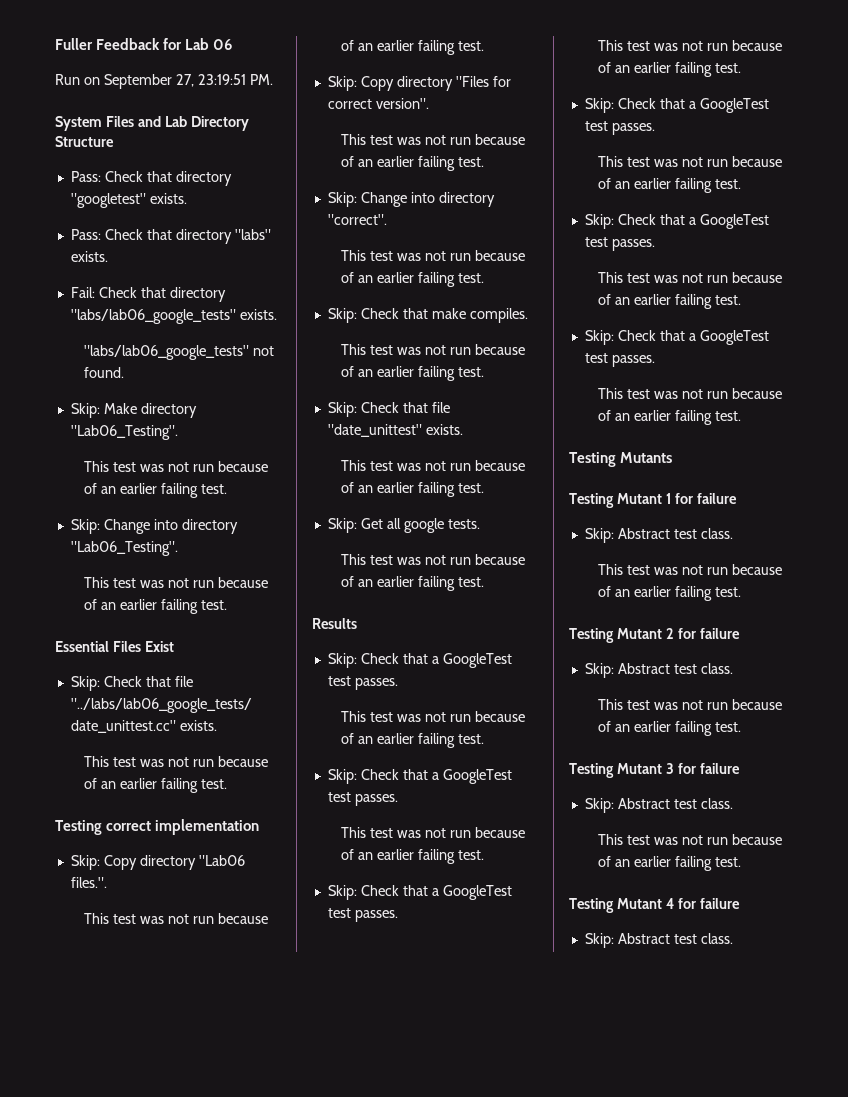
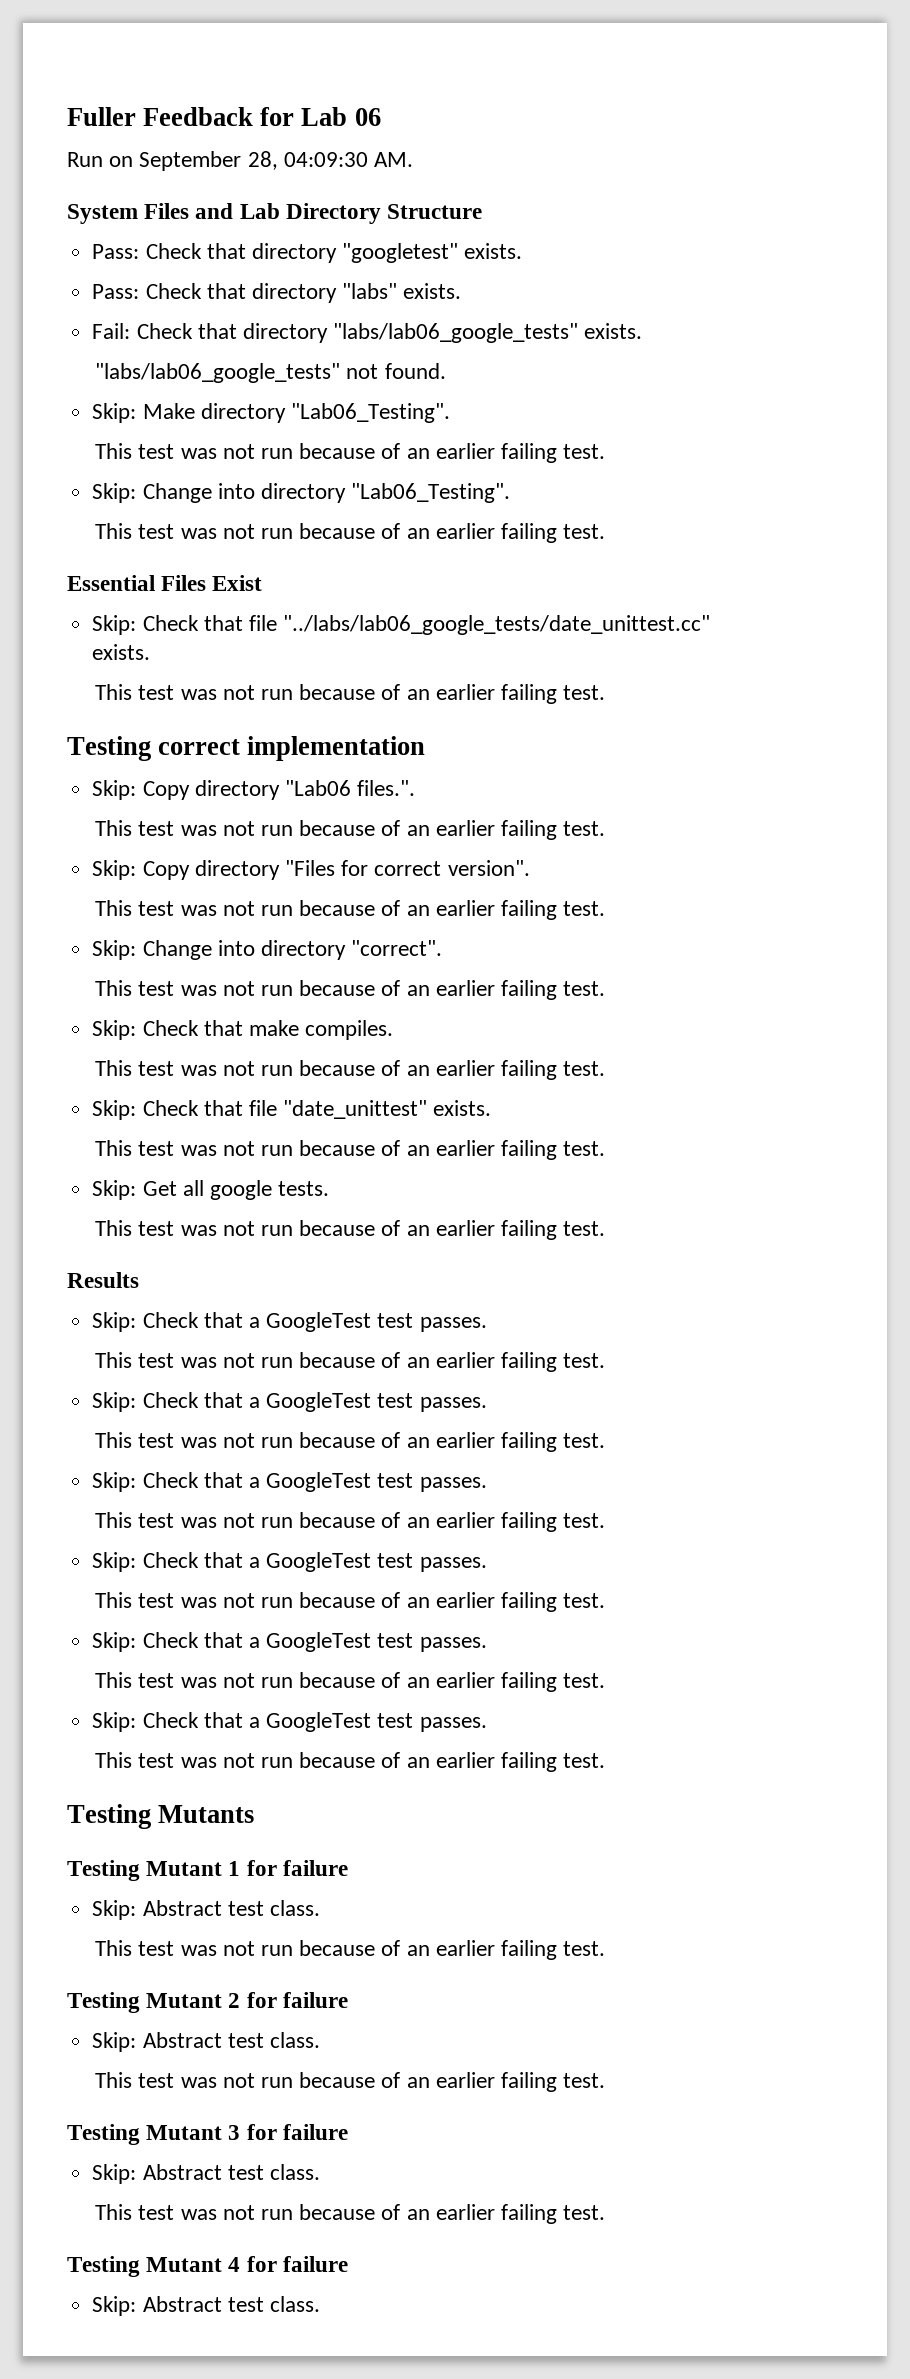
[175,74,273,87] 27, 23:19:51 PM. -> [247,151,414,170] 28, 04:09:30 AM.

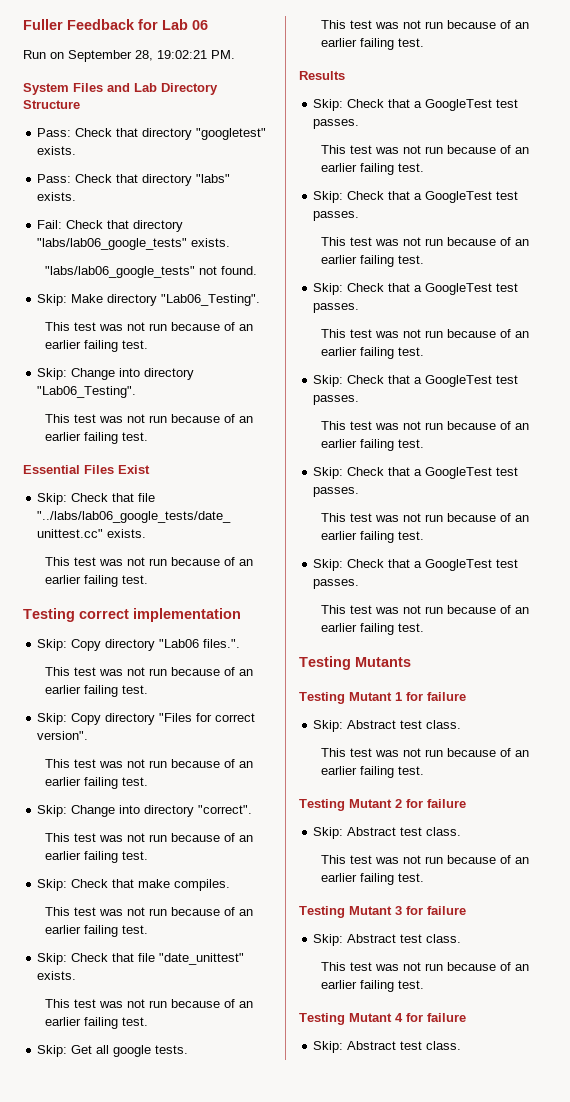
[283,152,414,167] 04:09:30 AM. -> [157,50,235,59] 19:02:21 PM.

